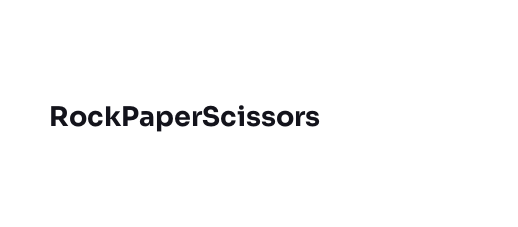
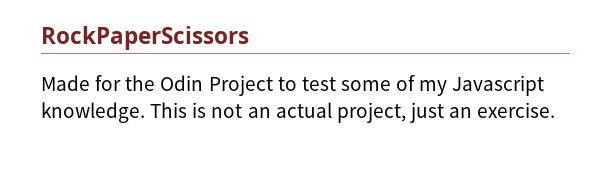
(320, 118) none -> [41,75,545,96] [41,102,556,123] // Made for the Odin Project to test some of my Javascript knowledge. This is not an actual project, just an exercise.

